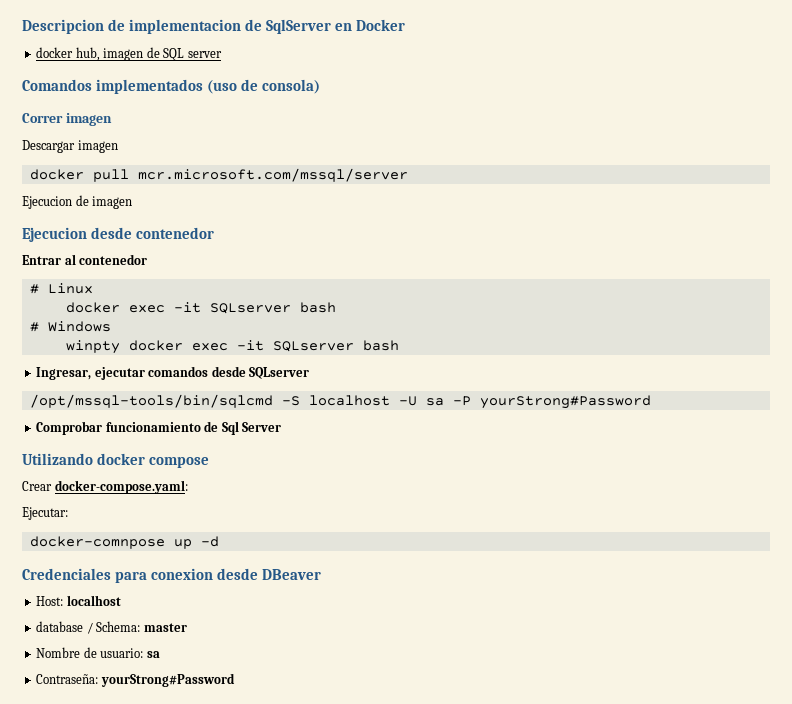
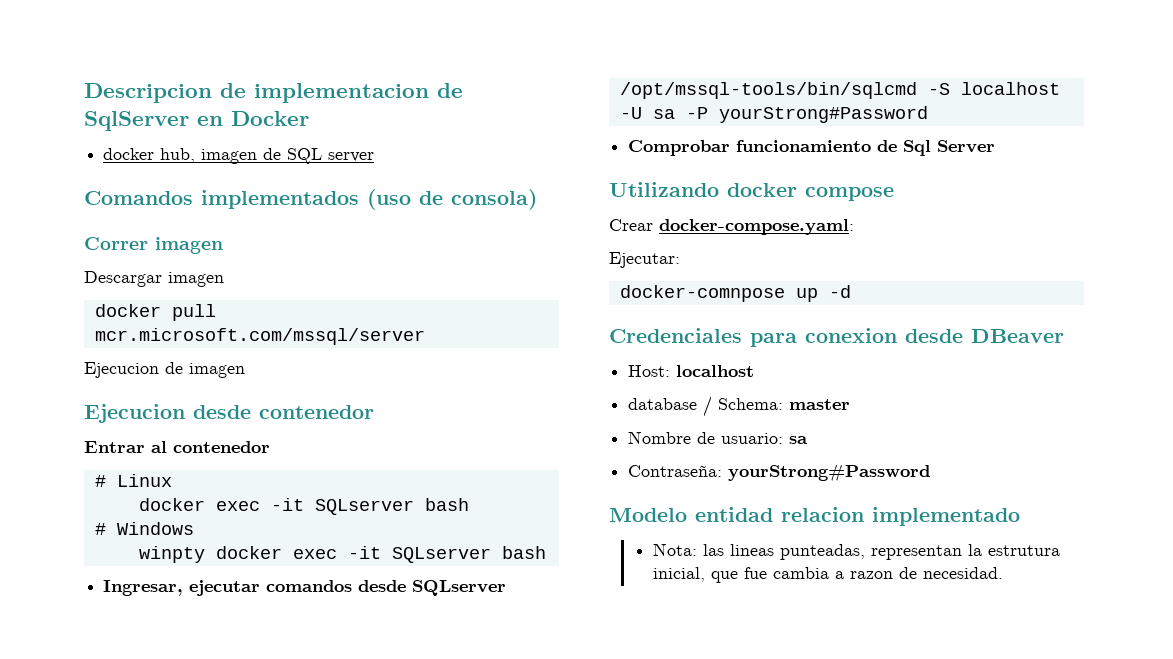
(235, 680) none -> [609,507,1020,526] [652,543,1060,560] [652,567,1003,583] // Modelo entidad relacion implementado // Nota: las lineas punteadas, representan la estrutura inicial, que fue cambia a razon de necesidad.

